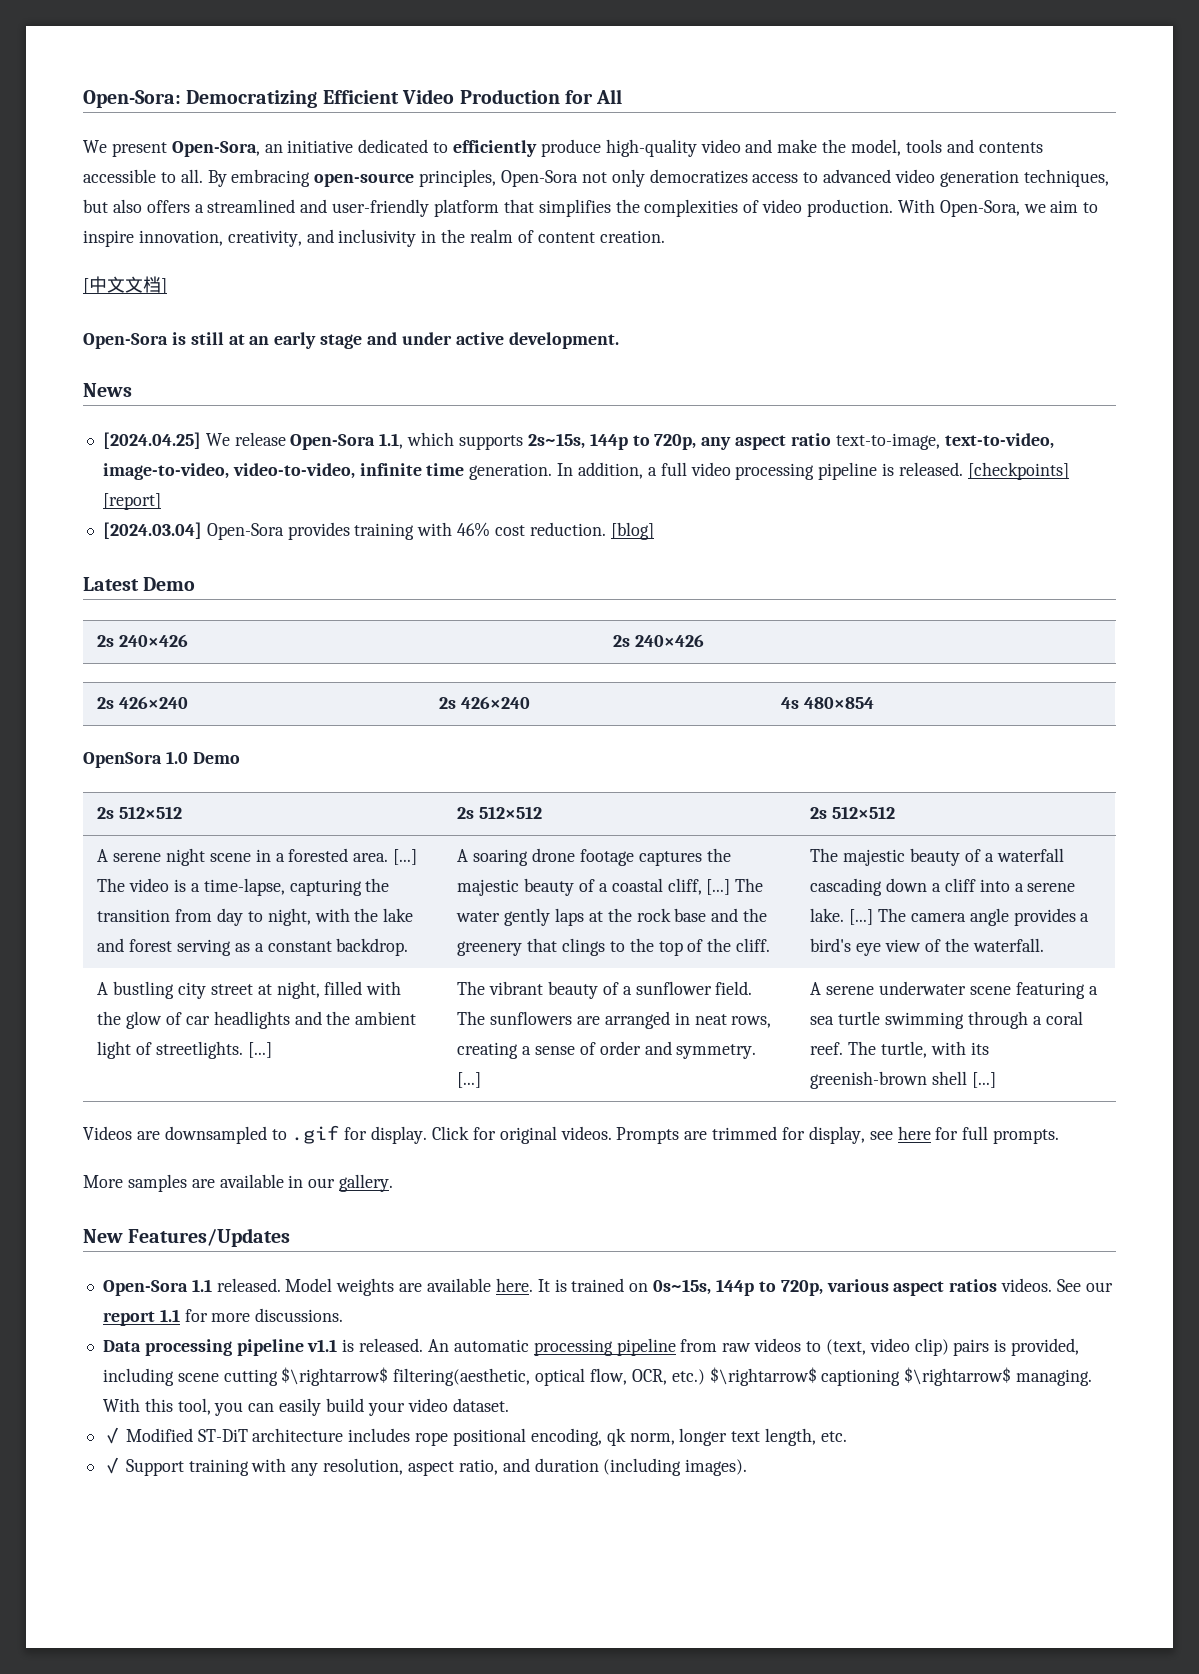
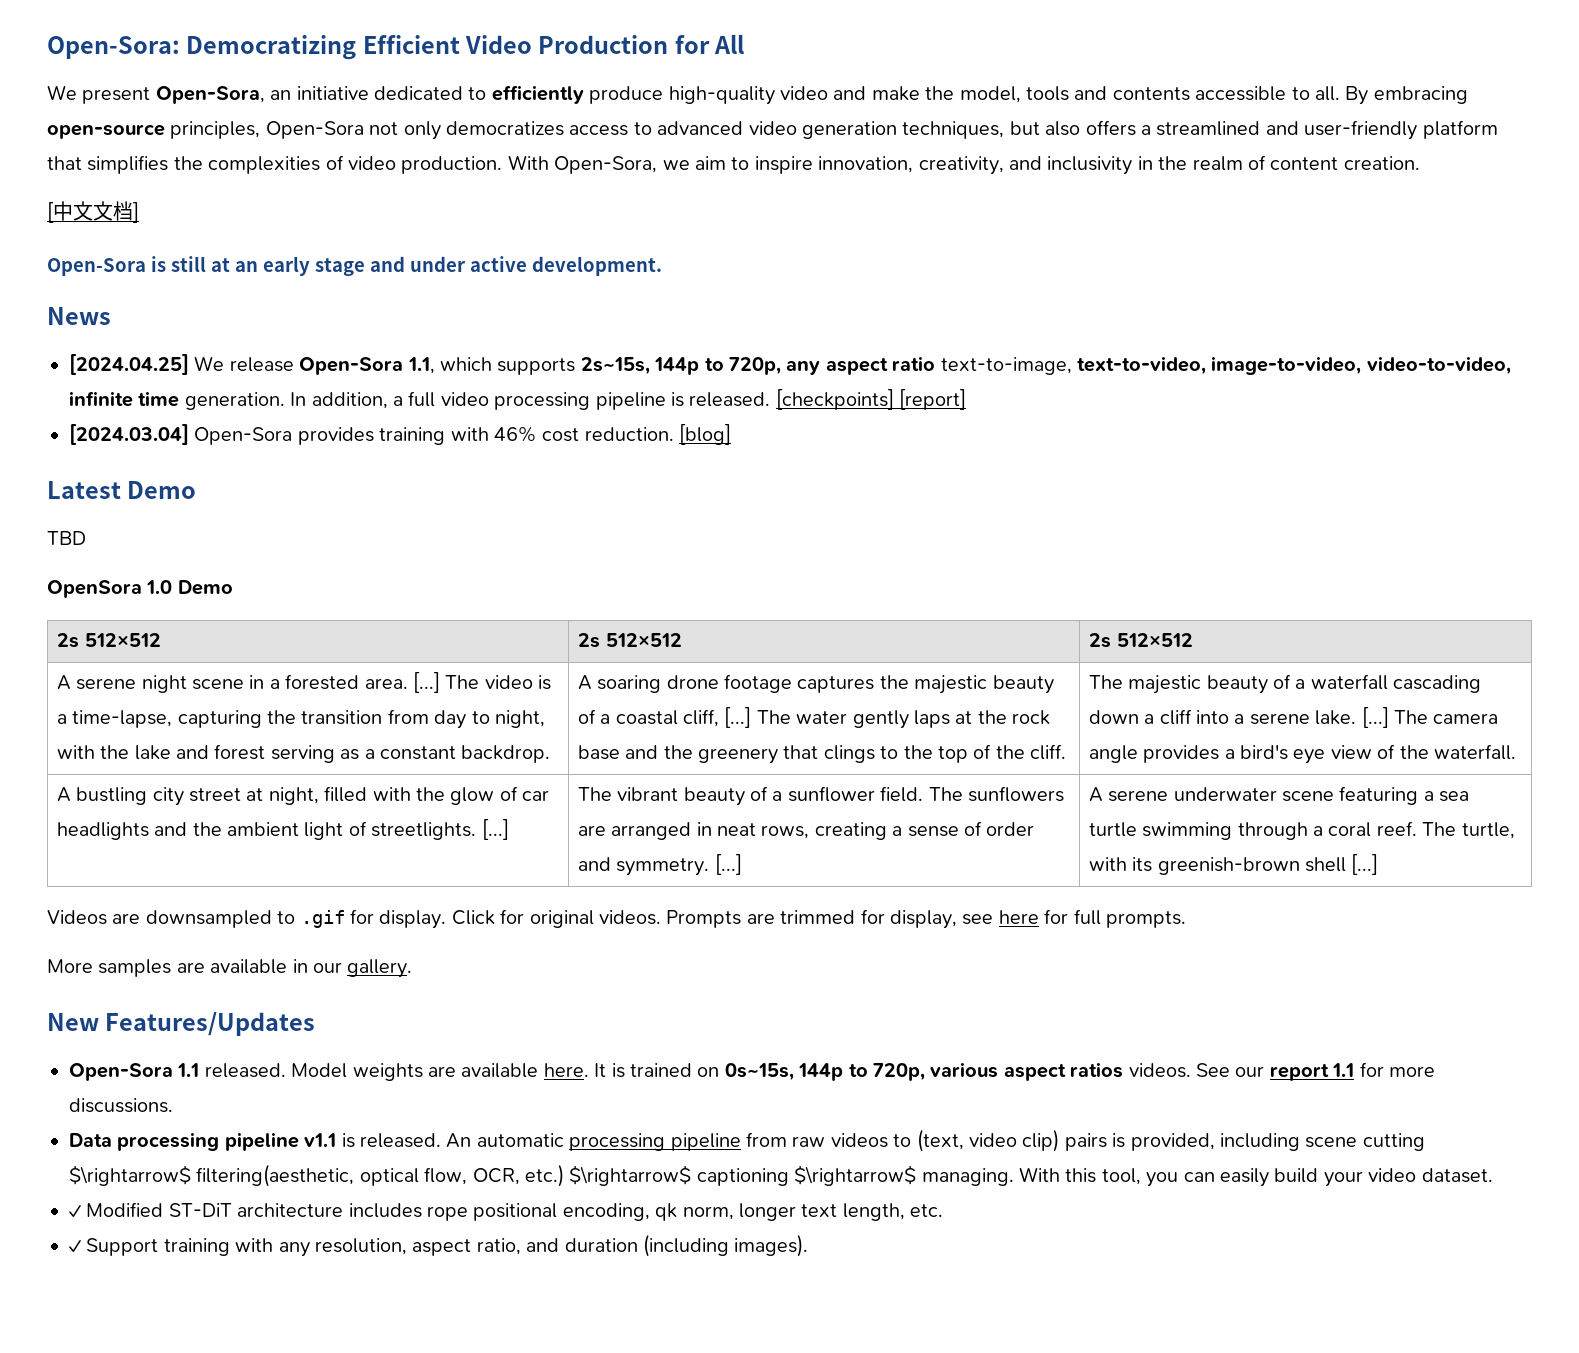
[97,634,189,647] [613,634,705,647] [97,696,189,709] [439,696,531,709] [781,697,875,709] // 2s 240×426 | 2s 240×426 // 2s 426×240 | 2s 426×240 | 4s 480×854 -> [47,531,86,545] // TBD

